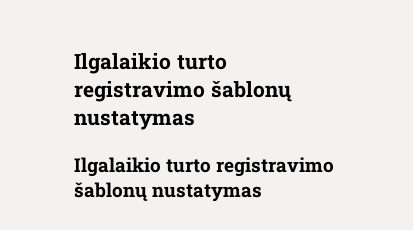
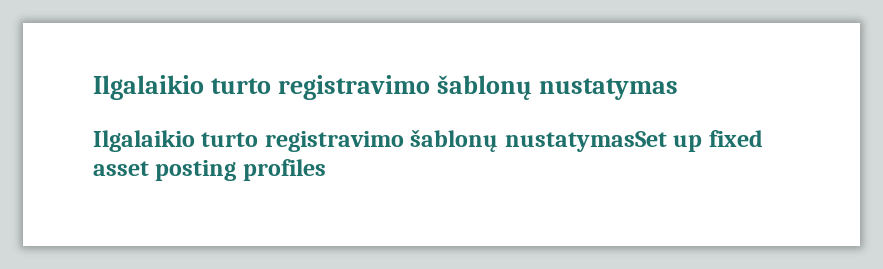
[152,184,263,202] nustatymas -> [504,130,763,152] [93,159,326,181] nustatymasSet up fixed asset posting profiles

